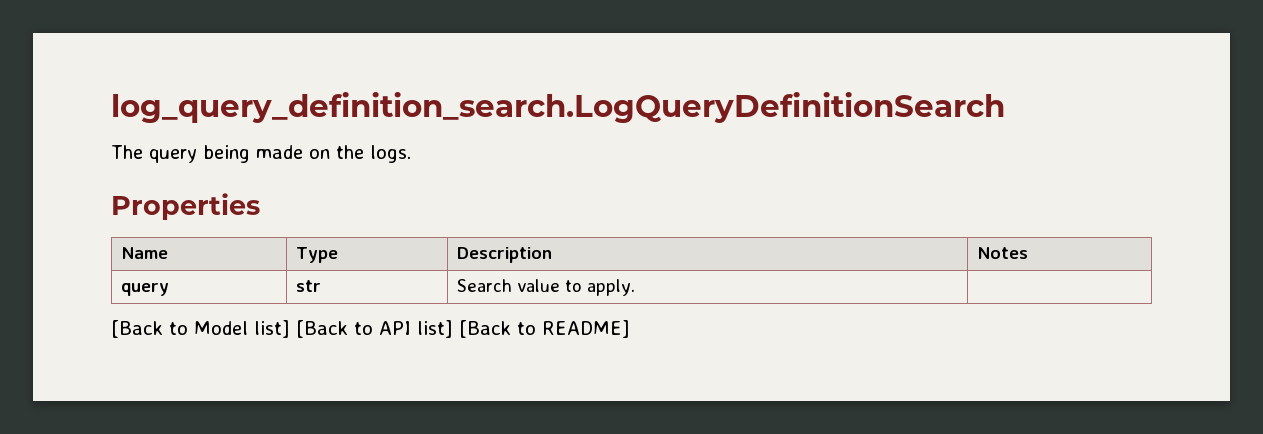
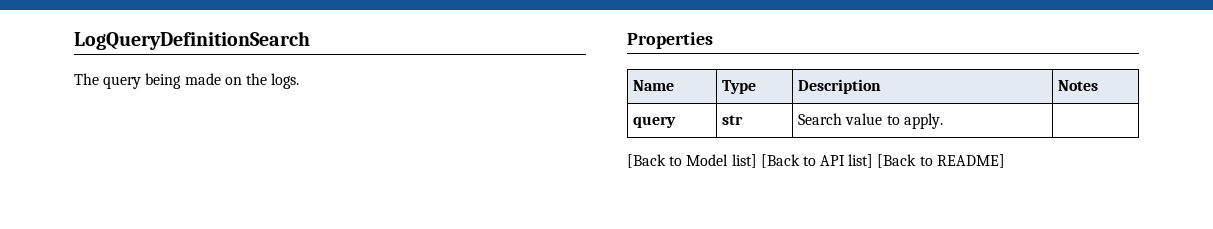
[111,92,1005,123] log_query_definition_search.LogQueryDefinitionSearch -> [74,31,310,50] LogQueryDefinitionSearch

